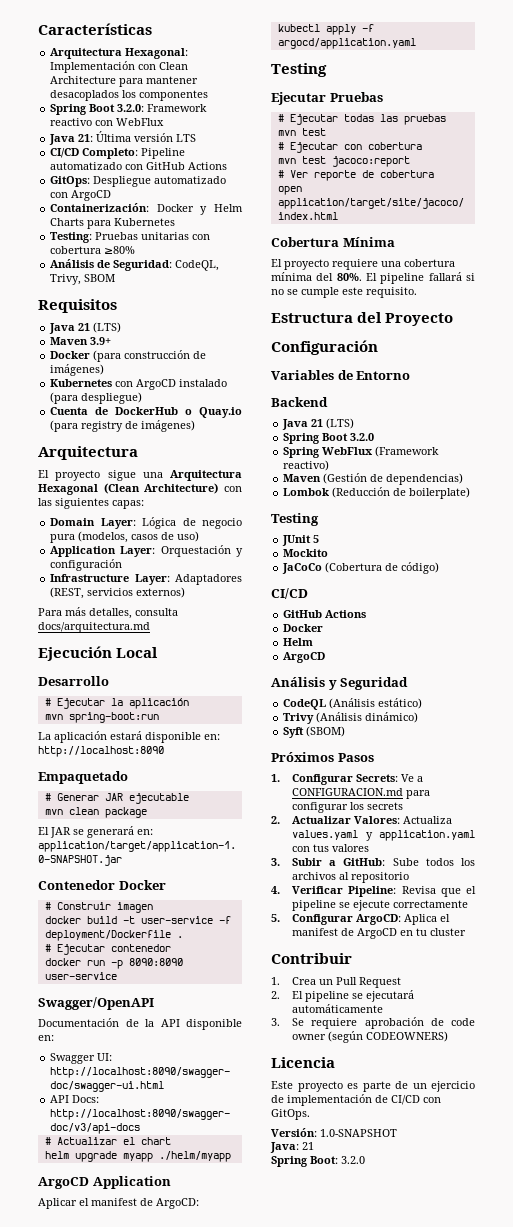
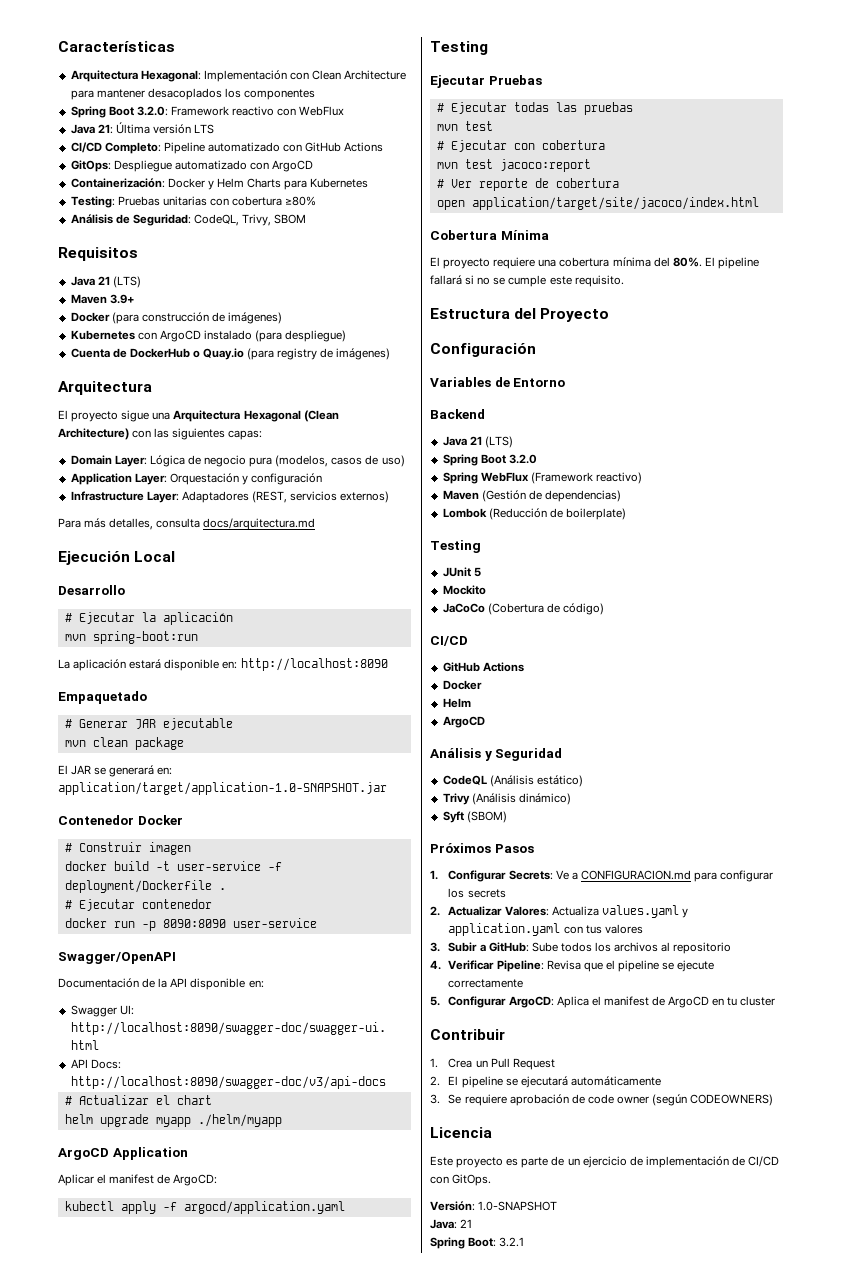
[341,1156,365,1164] 3.2.0 -> [499,1237,525,1247] 3.2.1

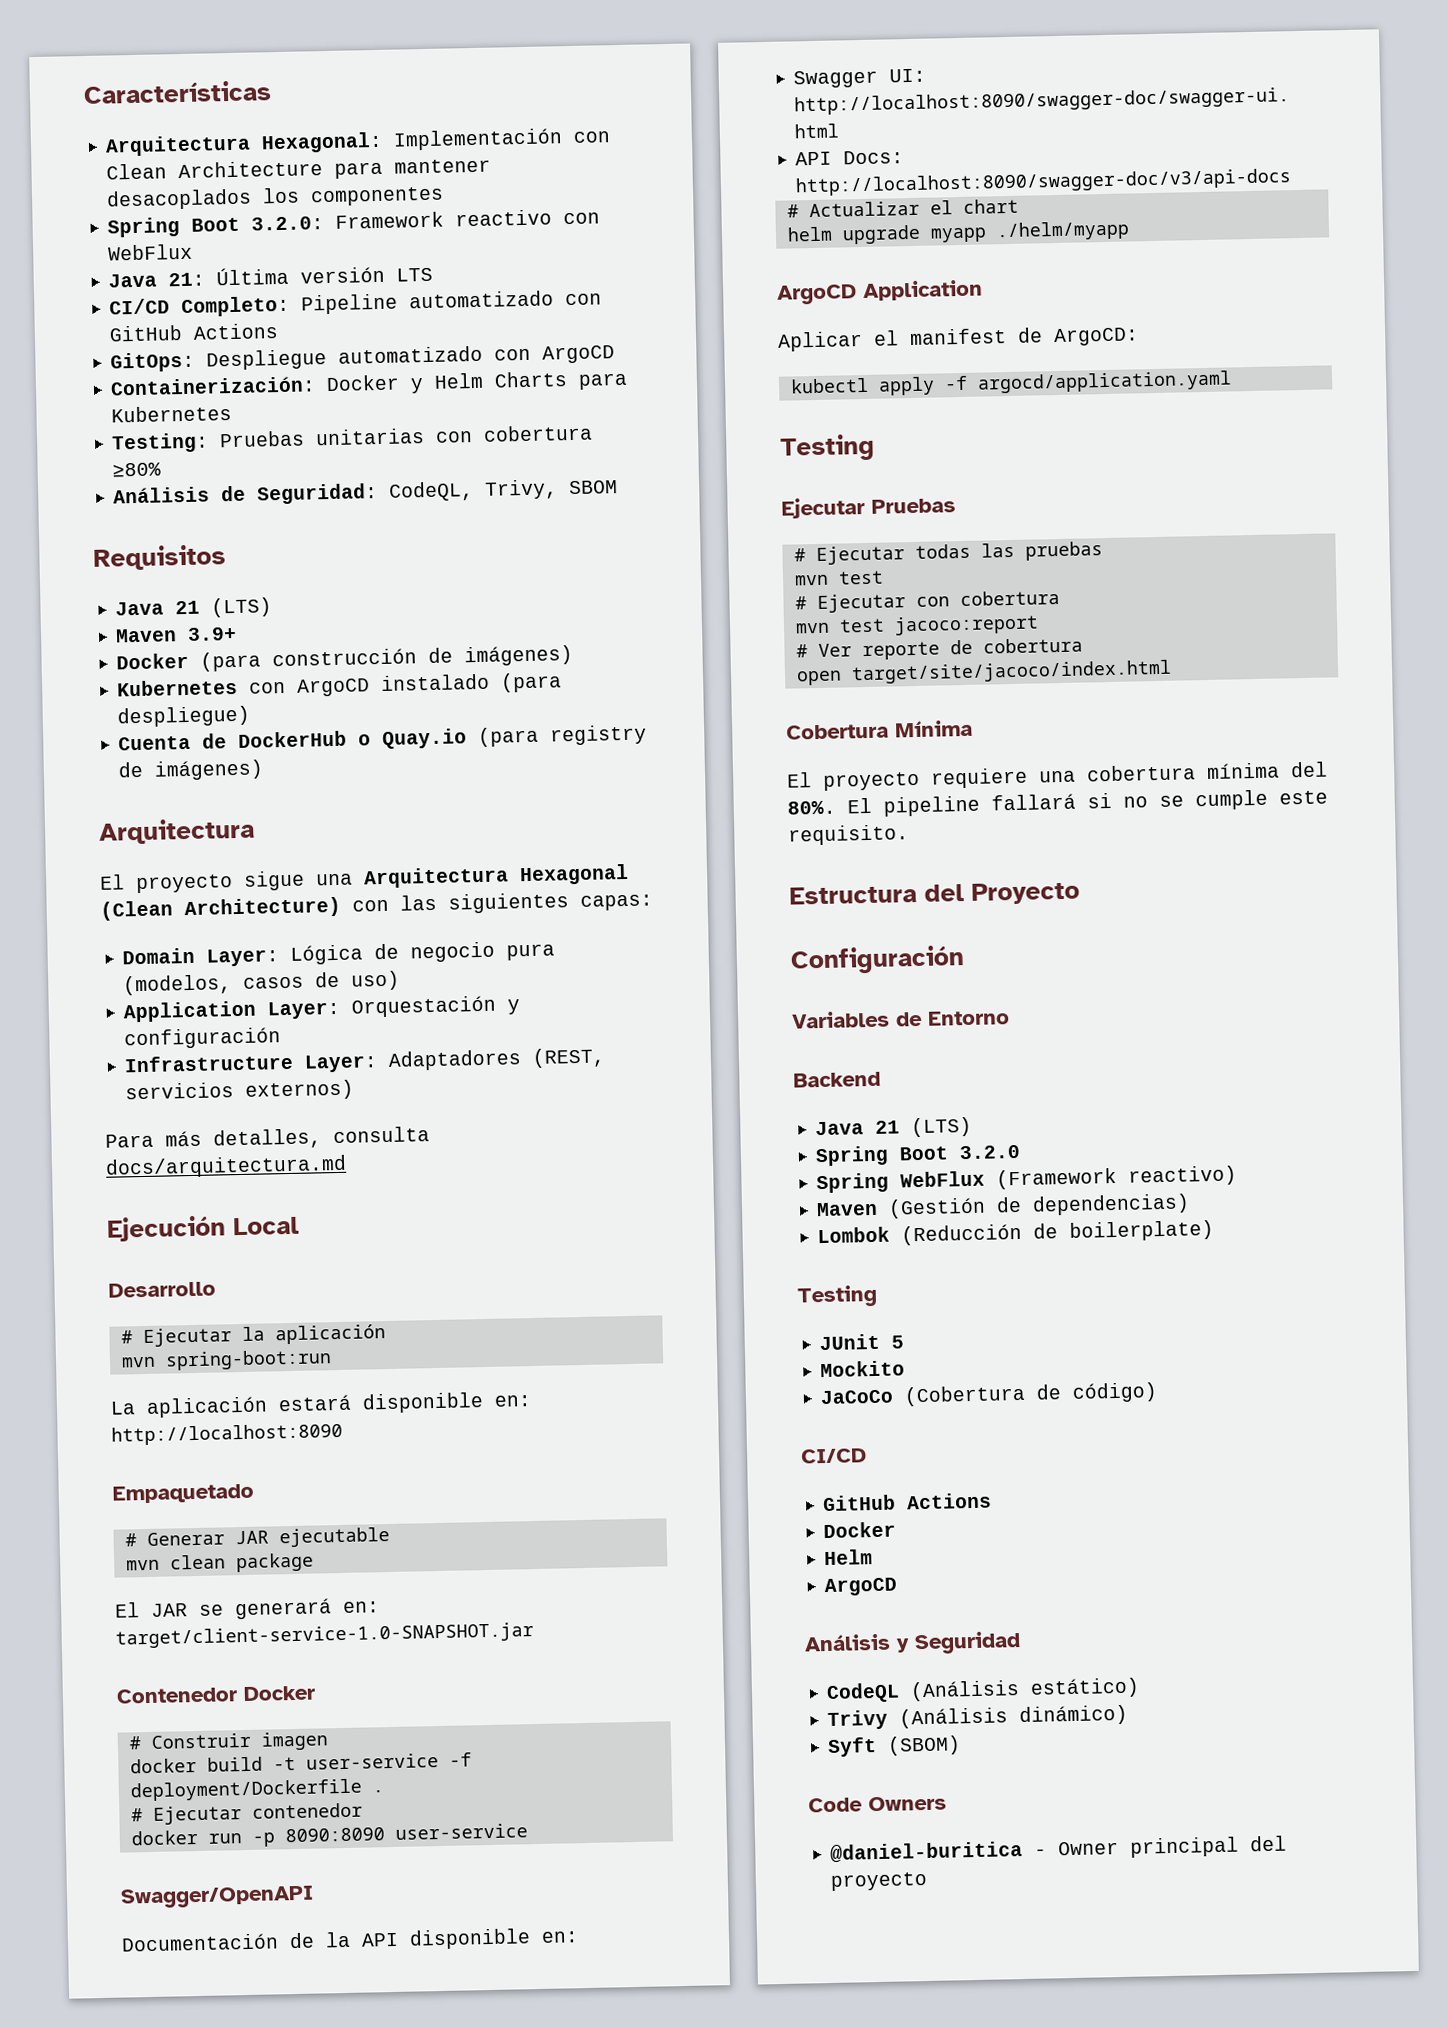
[58,782,387,795] application/target/application-1.0-SNAPSHOT.jar -> [115,1622,534,1649] target/client-service-1.0-SNAPSHOT.jar
[471,197,759,210] application/target/site/jacoco/index.html -> [850,659,1172,685] target/site/jacoco/index.html
[430,843,534,853] [430,870,774,882] [448,888,506,898] [430,905,688,918] [448,923,643,936] [430,942,732,954] [430,960,715,972] [448,979,524,988] [430,996,776,1008] [430,1029,505,1040] [430,1058,555,1070] [430,1076,661,1088] [430,1094,774,1106] [430,1127,492,1138] [430,1156,780,1168] [430,1174,492,1186] [430,1201,558,1211] [430,1219,473,1229] [430,1237,525,1249] Próximos Pasos // 1. Configurar Secrets: Ve a CONFIGURACION.md para configurar los secrets // 2. Actualizar Valores: Actualiza values.yaml y application.yaml con tus valores // 3. Subir a GitHub: Sube todos los archivos al repositorio // 4. Verificar Pipeline: Revisa que el pipeline se ejecute correctamente // 5. Configurar ArgoCD: Aplica el manifest de ArgoCD en tu cluster // Contribuir // 1. Crea un Pull Request // 2. El pipeline se ejecutará automáticamente // 3. Se requiere aprobación de code owner (según CODEOWNERS) // Licencia // Este proyecto es parte de un ejercicio de implementación de CI/CD con GitOps. // Versión: 1.0-SNAPSHOT // Java: 21 // Spring Boot: 3.2.1 -> [808,1795,947,1813] [830,1835,1288,1863] [830,1871,929,1891] Code Owners // @daniel-buritica - Owner principal del proyecto

